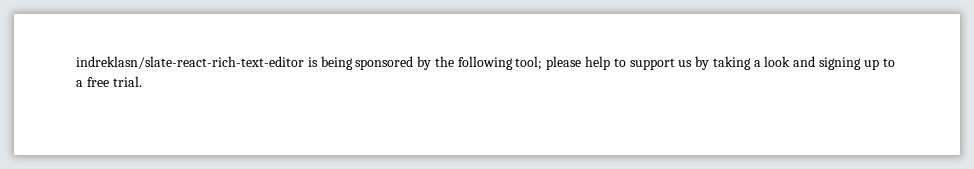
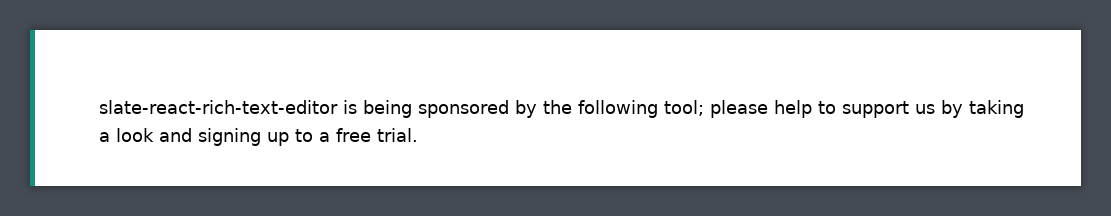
[76,56,304,69] indreklasn/slate-react-rich-text-editor -> [99,100,338,114] slate-react-rich-text-editor

